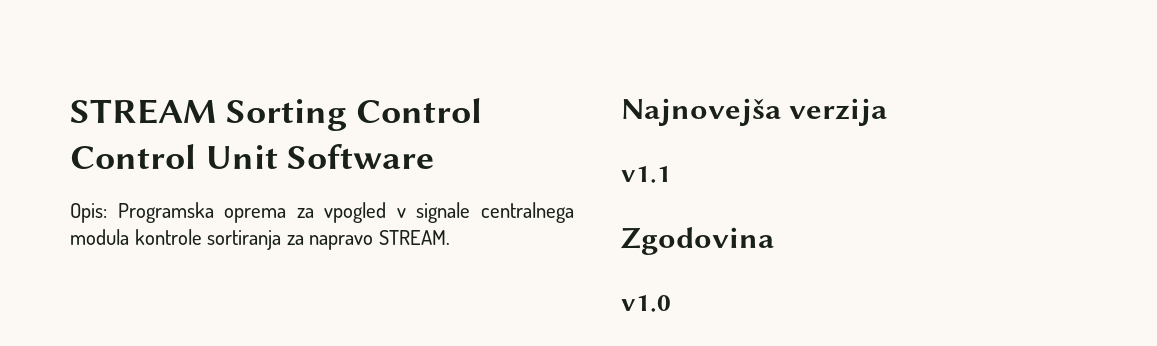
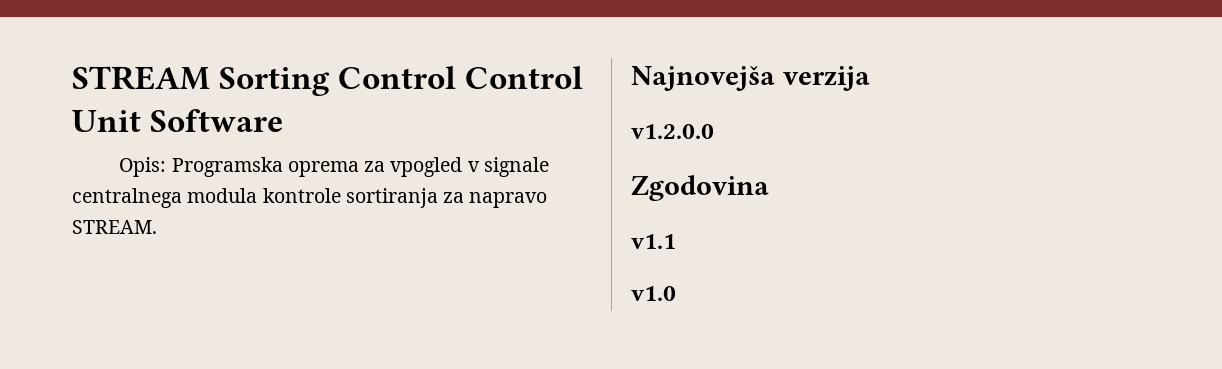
[621,166,671,183] v1.1 -> [631,124,714,139] v1.2.0.0
(774, 241) none -> [631,234,676,249] // v1.1

